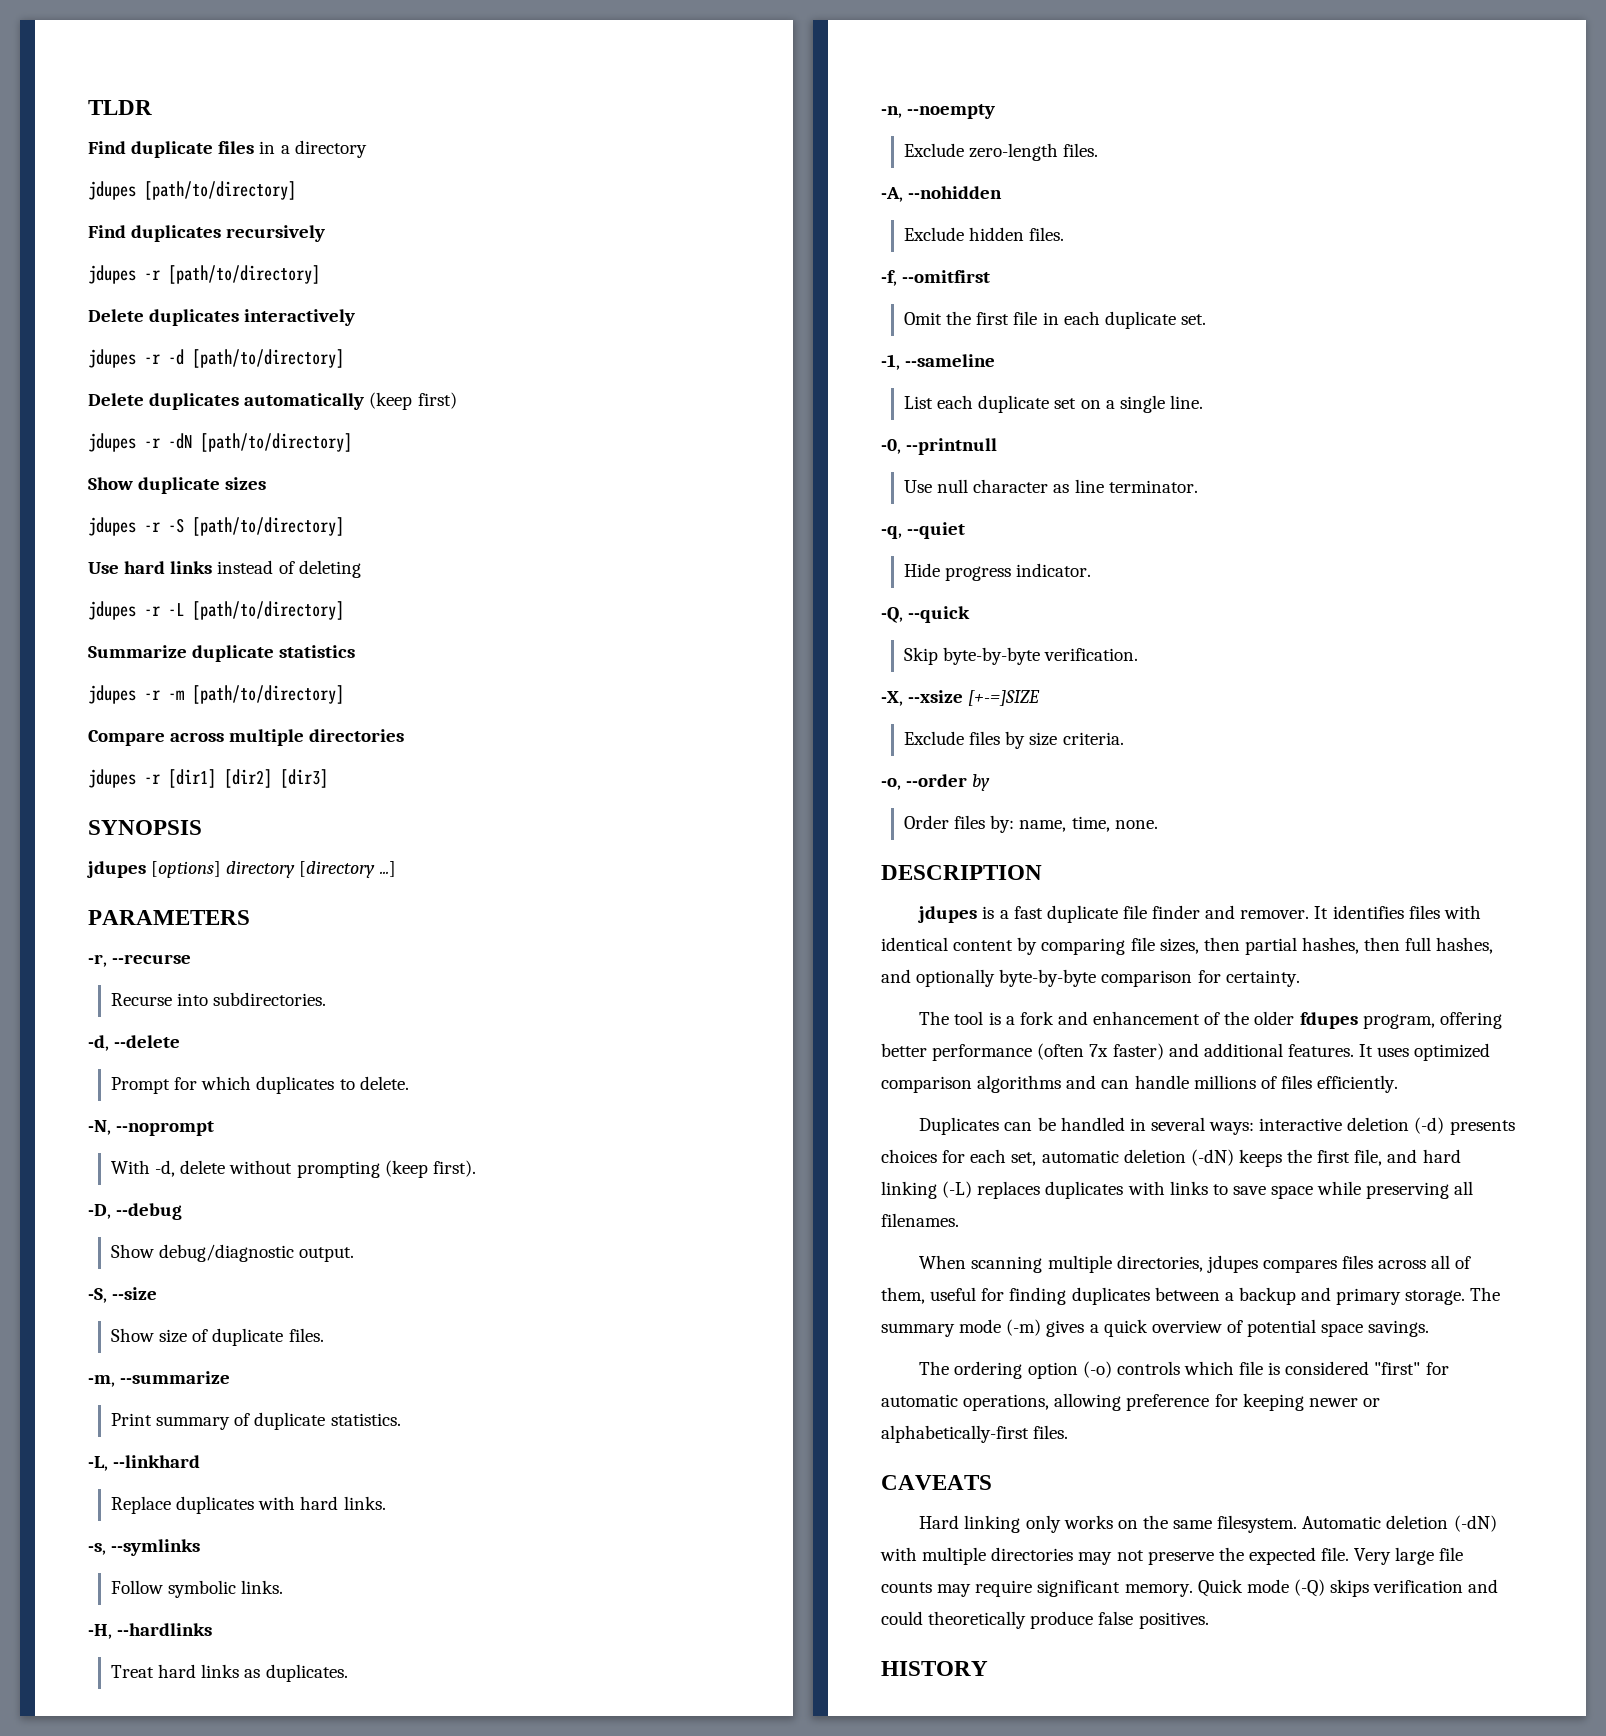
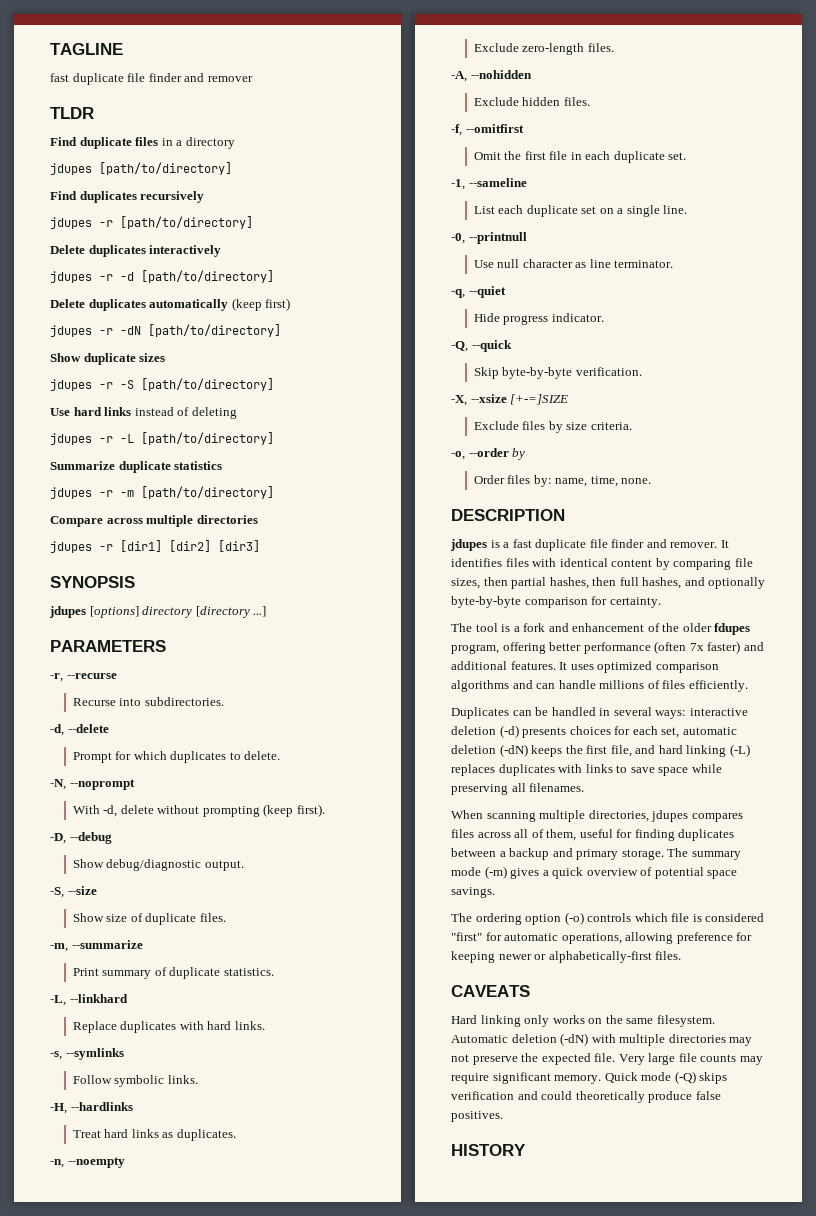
(88, 107) none -> [50,43,123,55] [50,73,253,85] TAGLINE // fast duplicate file finder and remover //

